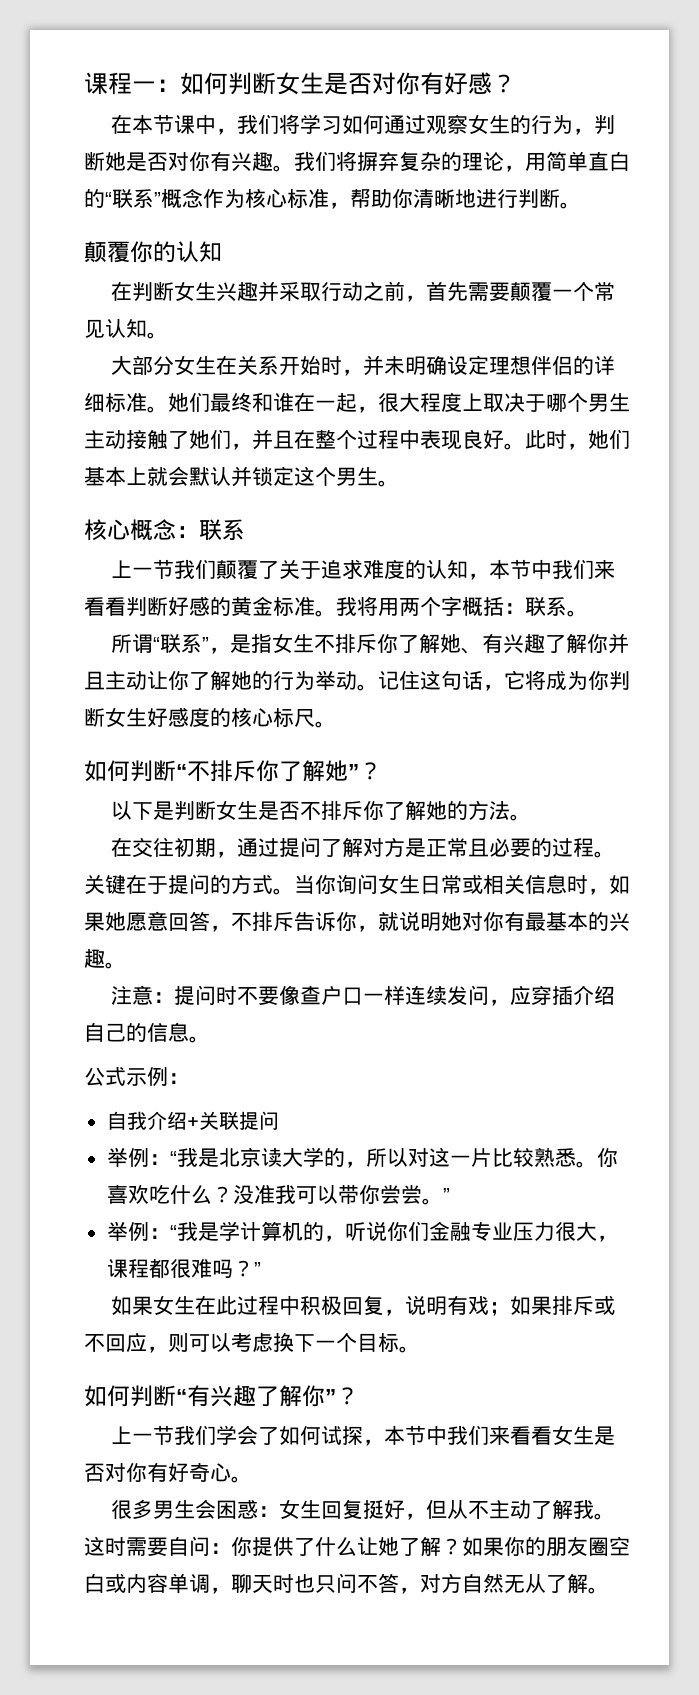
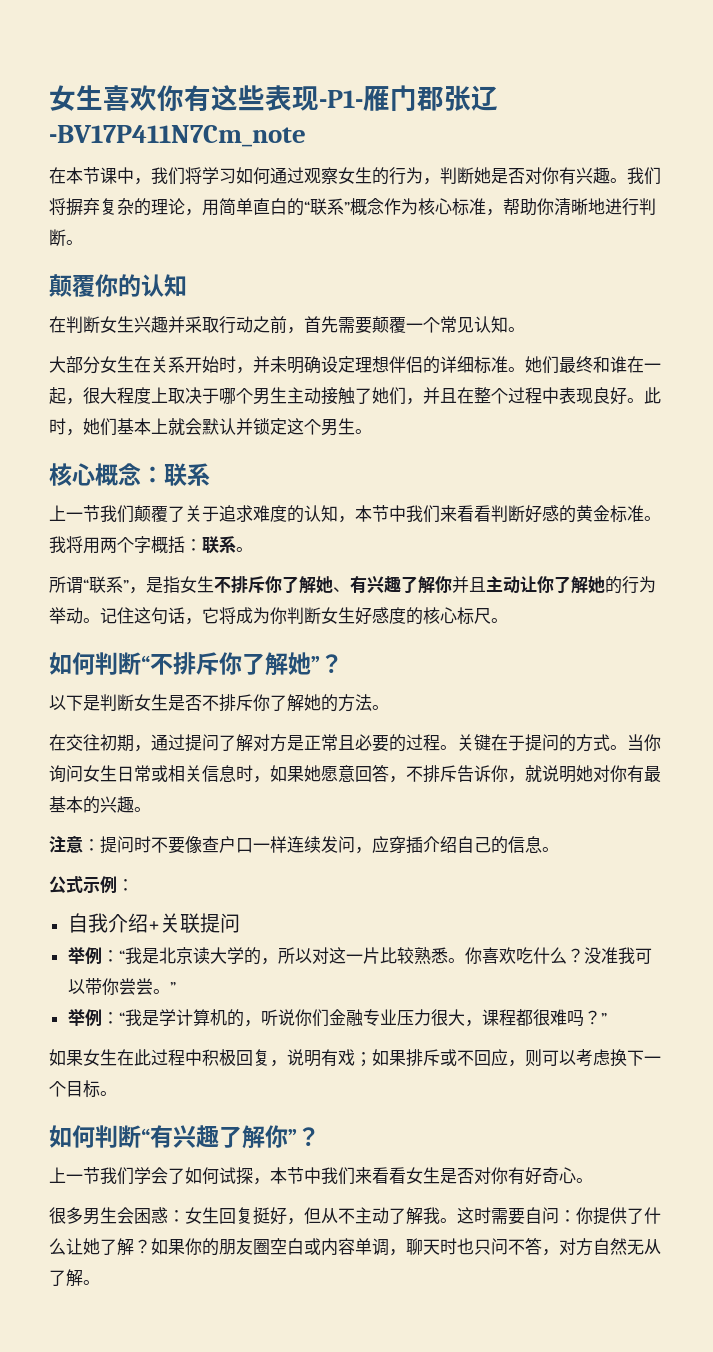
[84,72,516,95] 课程一：如何判断女生是否对你有好感？ -> [49,85,498,111] [49,125,306,147] 女生喜欢你有这些表现-P1-雁门郡张辽-BV17P411N7Cm_note

